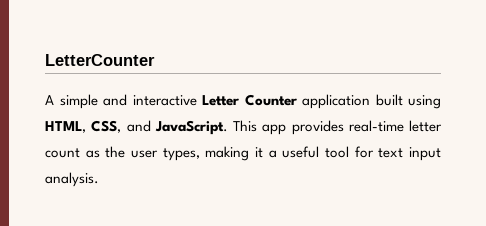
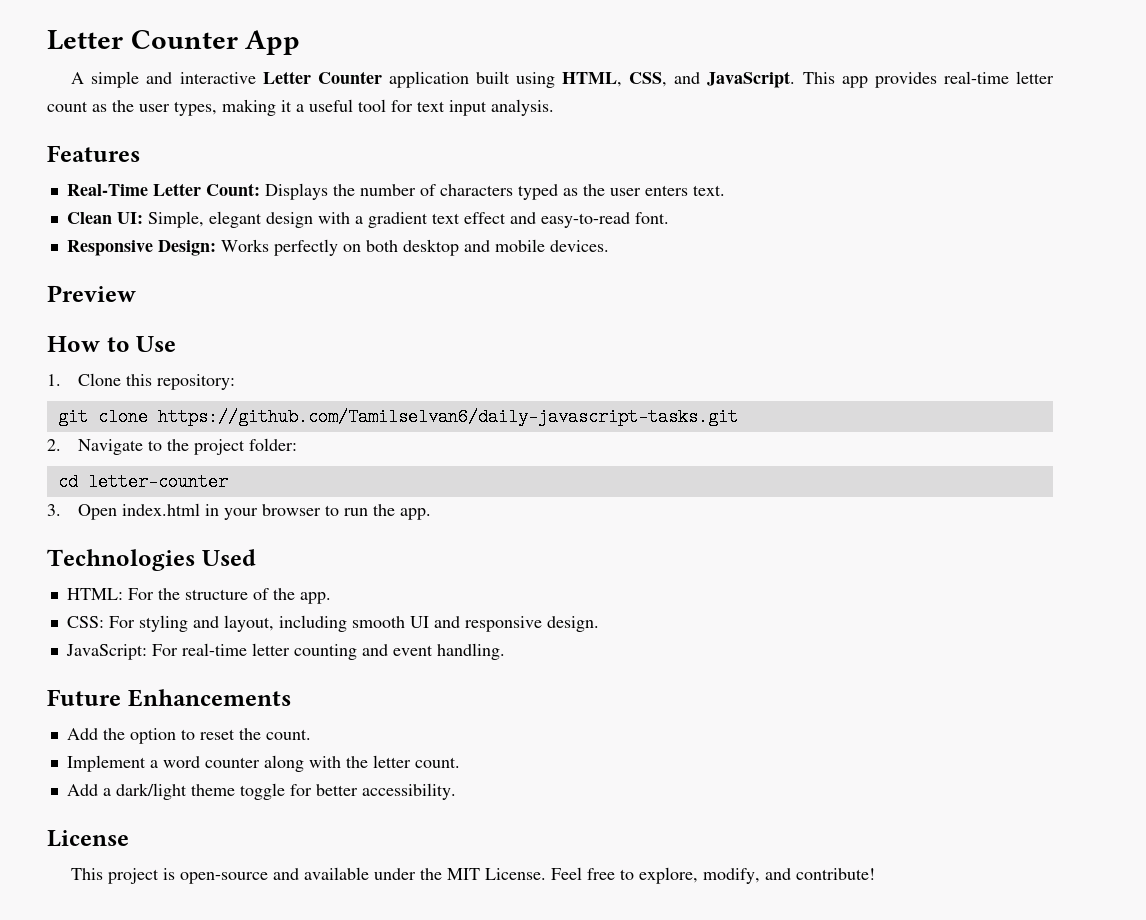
[45,54,155,66] LetterCounter -> [47,30,301,55] Letter Counter App
(99, 179) none -> [47,145,140,162] [66,183,725,200] [66,211,669,228] [66,239,609,256] [47,285,136,302] [47,336,177,352] [47,373,235,390] [57,408,738,426] [47,438,297,455] [57,473,228,491] [47,503,431,520] [47,549,256,571] [66,588,331,604] [66,615,599,632] [65,643,505,660] [47,689,291,707] [66,728,311,744] [66,755,460,772] [66,783,456,800] [47,830,129,847] [71,867,876,884] // Features // Real-Time Letter Count: Displays the number of characters typed as the user enters text. // Clean UI: Simple, elegant design with a gradient text effect and easy-to-read font. // Responsive Design: Works perfectly on both desktop and mobile devices. // Preview // How to Use // 1. Clone this repository: // git clone https://github.com/Tamilselvan6/daily-javascript-tasks.git // 2. Navigate to the project folder: // cd letter-counter // 3. Open index.html in your browser to run the app. // Technologies Used // HTML: For the structure of the app. // CSS: For styling and layout, including smooth UI and responsive design. // JavaScript: For real-time letter counting and event handling. // Future Enhancements // Add the option to reset the count. // Implement a word counter along with the letter count. // Add a dark/light theme toggle for better accessibility. // License // This project is open-source and available under the MIT License. Feel free to explore, modify, and contribute!

